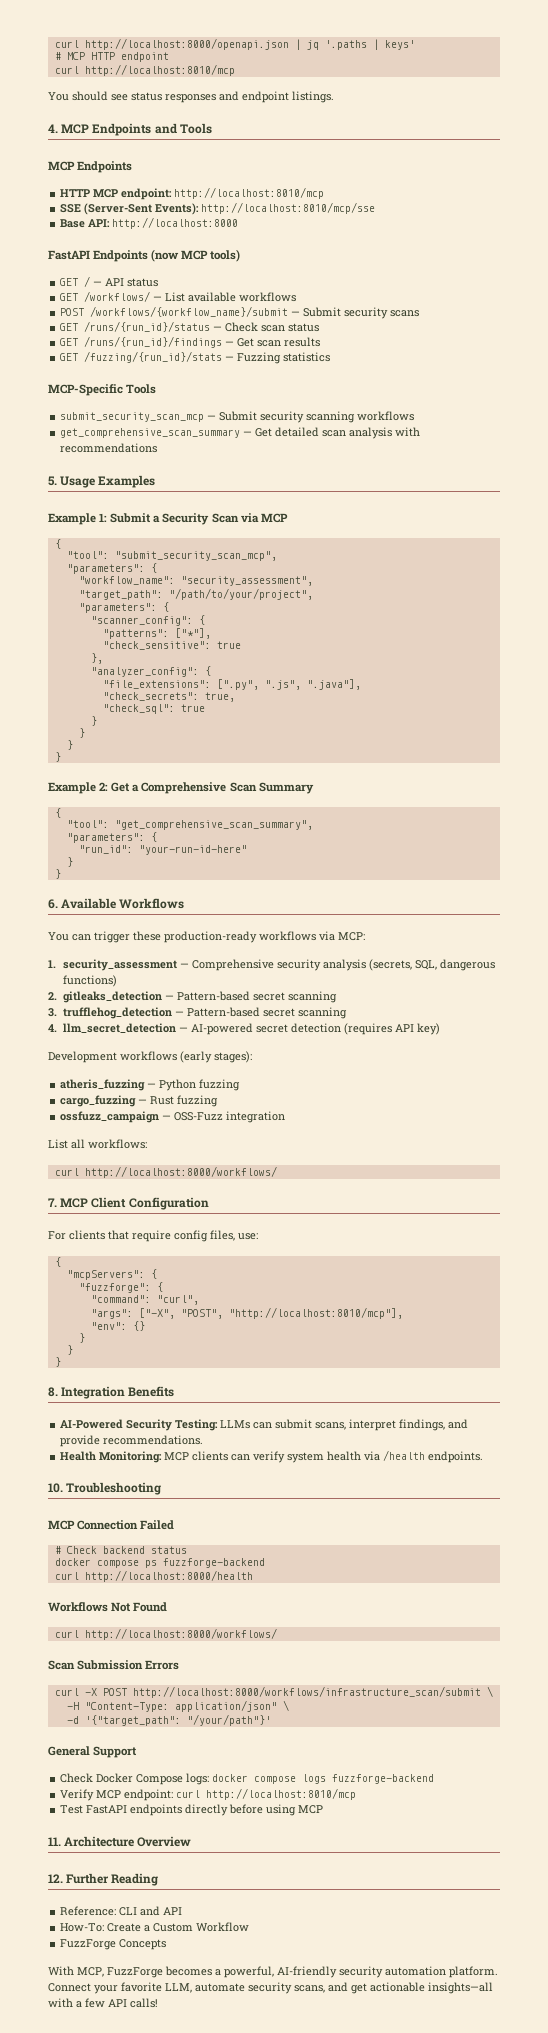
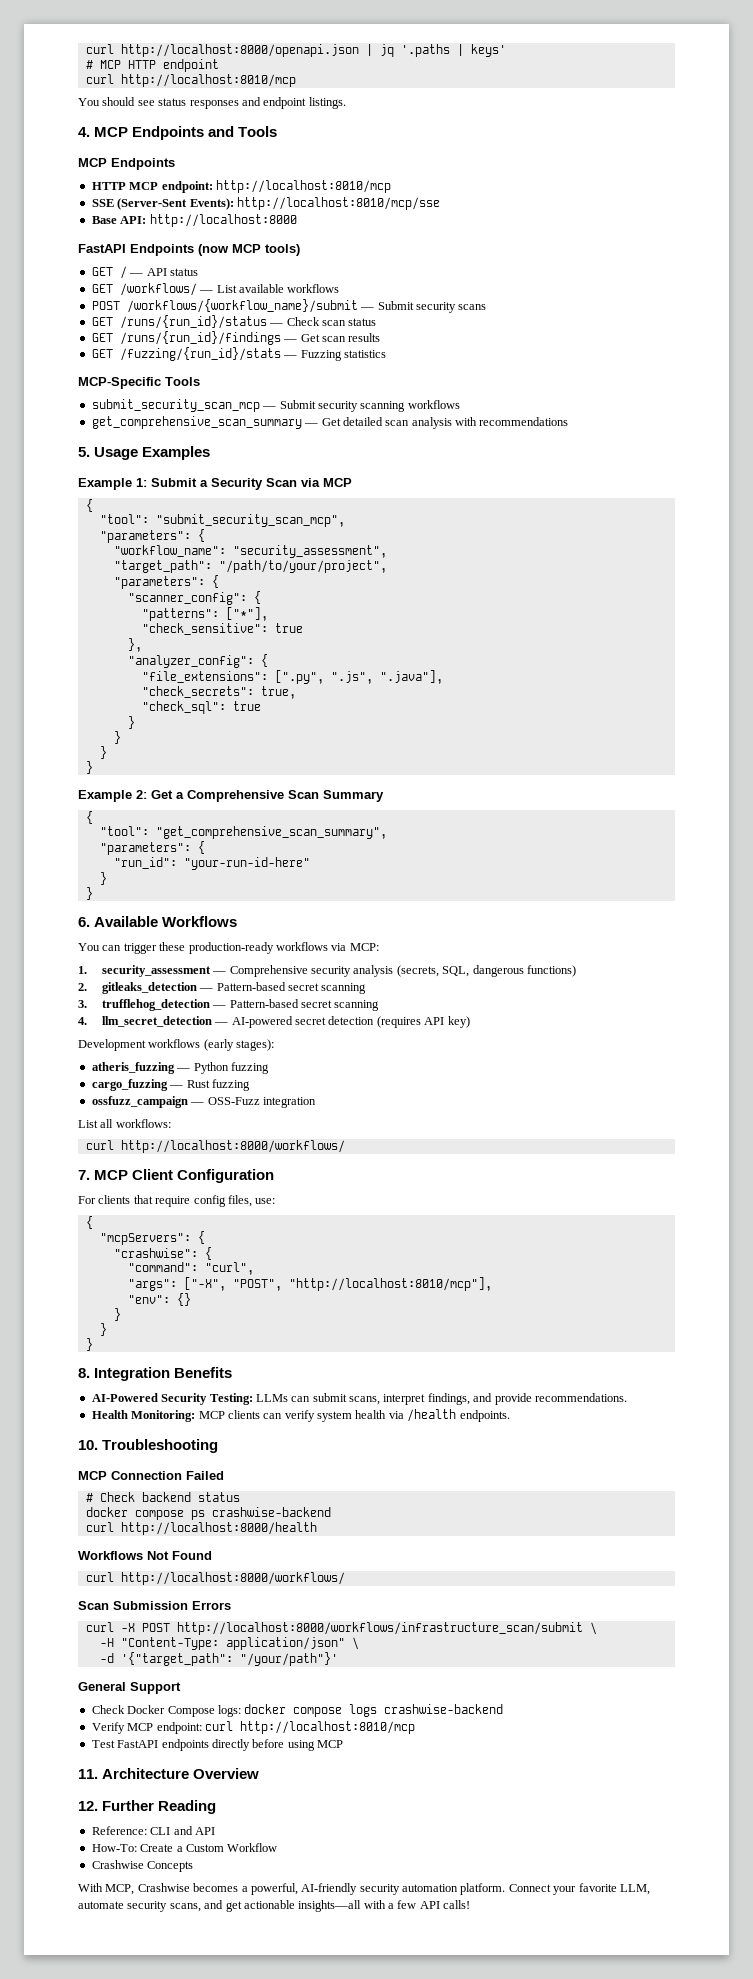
[78,1283,151,1293] "fuzzforge": -> [113,1248,198,1258] "crashwise":
[162,1558,265,1568] fuzzforge-backend -> [211,1507,331,1517] crashwise-backend
[332,1774,435,1784] fuzzforge-backend -> [384,1704,504,1714] crashwise-backend
[60,1939,117,1950] FuzzForge -> [91,1860,144,1869] Crashwise
[107,1967,163,1978] FuzzForge -> [137,1883,190,1892] Crashwise

